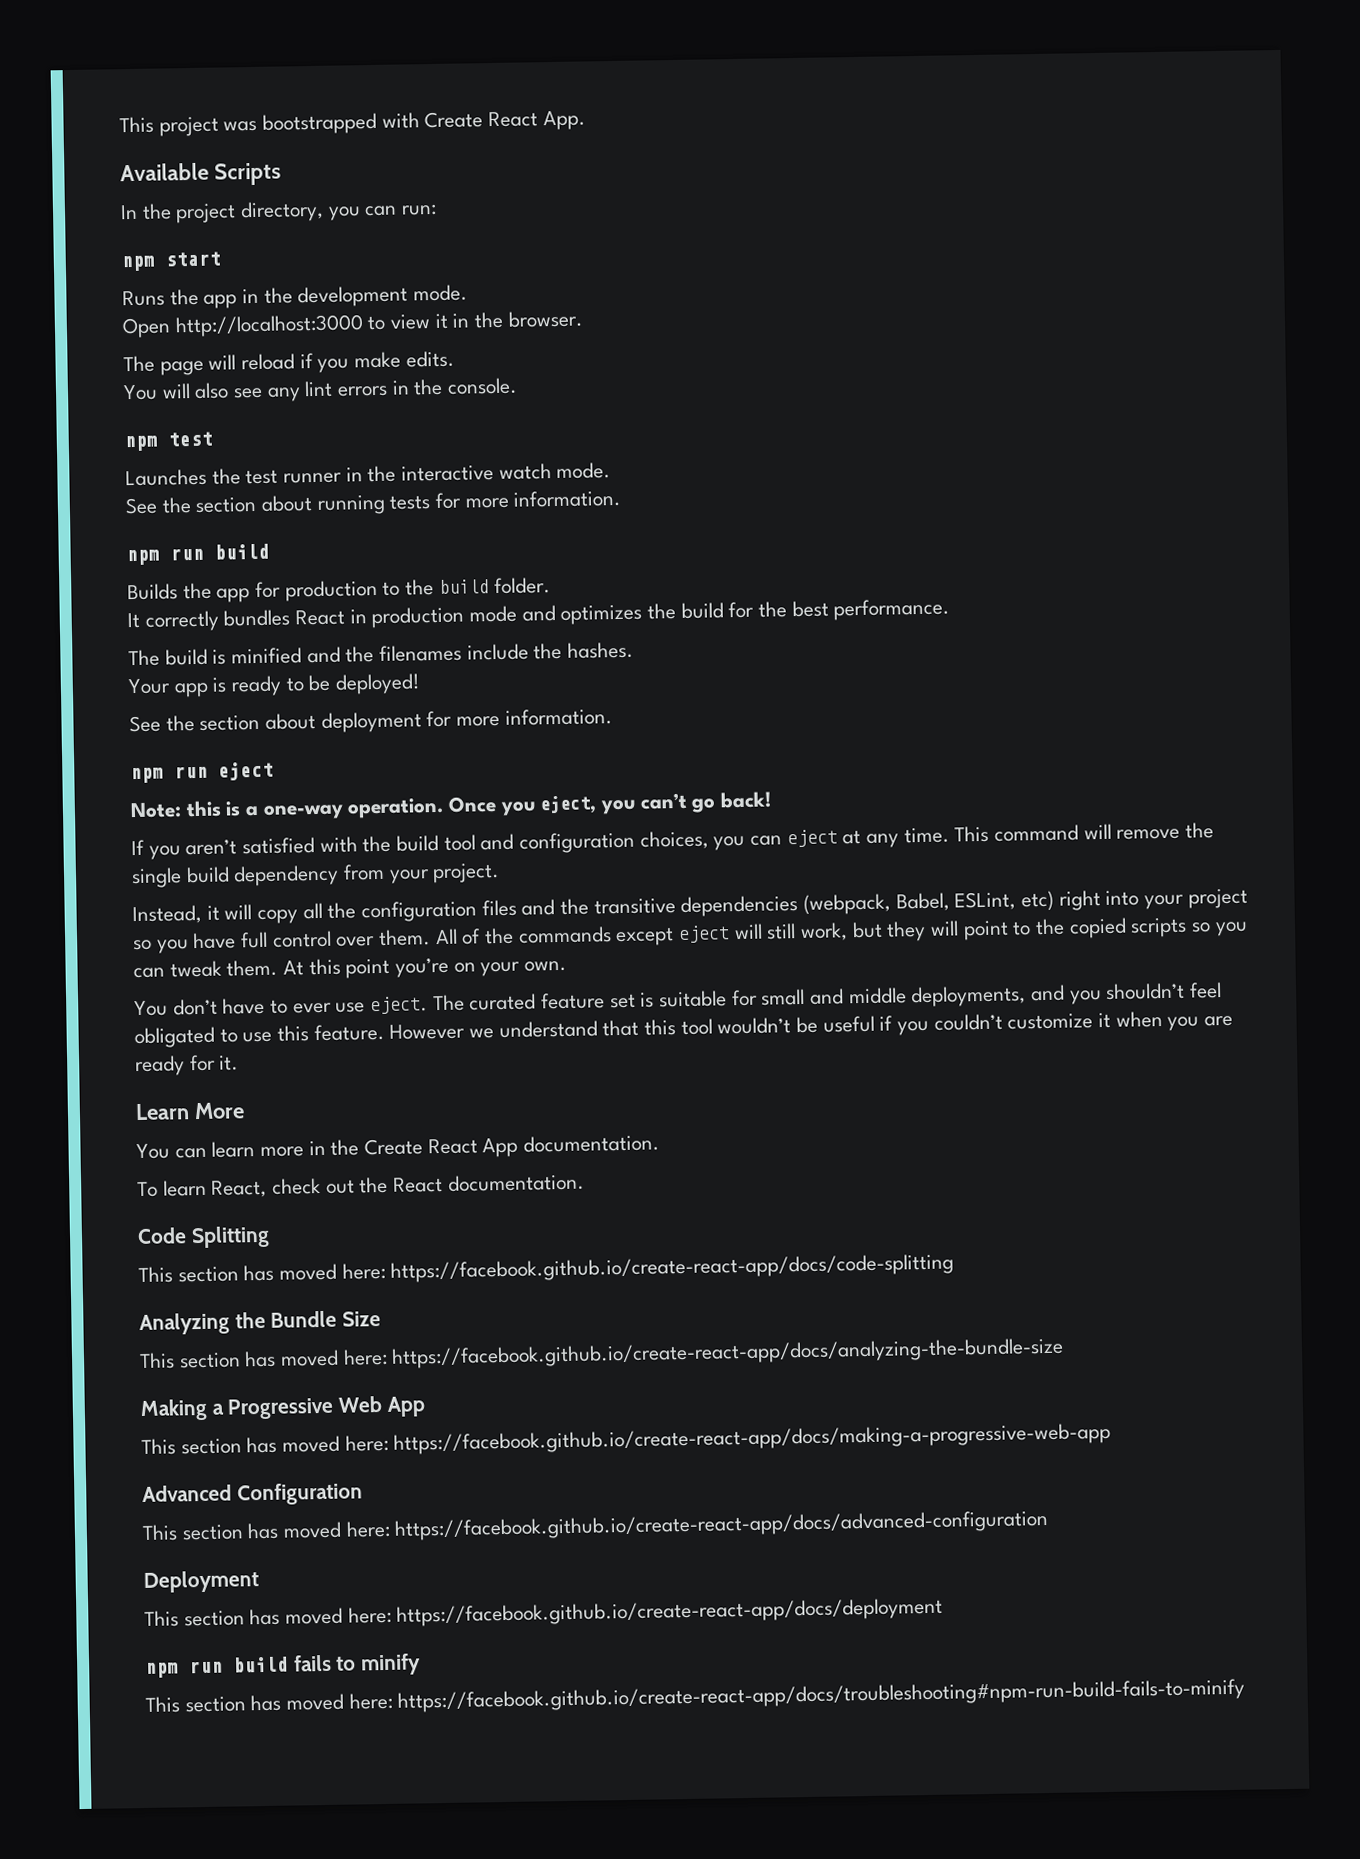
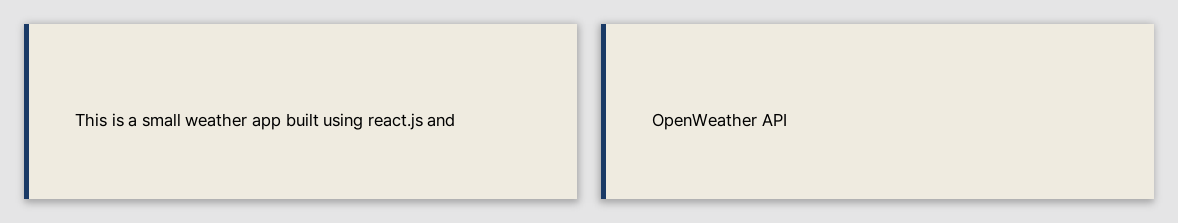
[119,110,586,137] [120,162,281,186] [120,200,438,224] [121,251,221,272] [122,284,469,309] [122,310,583,339] [123,350,455,376] [123,377,519,402] [124,431,213,452] [125,462,612,487] [125,489,622,515] [126,543,270,566] [127,577,552,603] [127,598,951,632] [128,641,635,667] [128,673,422,698] [129,708,613,733] [130,761,274,784] [130,791,772,820] [131,822,1215,860] [131,862,501,889] [132,888,1248,925] [133,917,1248,954] [133,957,568,979] [134,982,1223,1017] [134,1011,1234,1049] [135,1054,240,1077] [135,1102,245,1121] [136,1134,661,1160] [137,1173,585,1198] [137,1225,270,1249] [138,1253,955,1284] [139,1310,382,1336] [139,1337,1065,1370] [140,1395,426,1422] [141,1422,1112,1455] [142,1482,363,1506] [142,1509,1050,1541] [143,1570,259,1593] [144,1597,944,1627] [145,1653,422,1678] [145,1678,1246,1713] This project was bootstrapped with Create React App. // Available Scripts // In the project directory, you can run: // npm start // Runs the app in the development mode. // Open http://localhost:3000 to view it in the browser. // The page will reload if you make edits. // You will also see any lint errors in the console. // npm test // Launches the test runner in the interactive watch mode. // See the section about running tests for more information. // npm run build // Builds the app for production to the build folder. // It correctly bundles React in production mode and optimizes the build for the best performance. // The build is minified and the filenames include the hashes. // Your app is ready to be deployed! // See the section about deployment for more information. // npm run eject // Note: this is a one-way operation. Once you eject, you can’t go back! // If you aren’t satisfied with the build tool and configuration choices, you can eject at any time. This command will remove the single build dependency from your project. // Instead, it will copy all the configuration files and the transitive dependencies (webpack, Babel, ESLint, etc) right into your project so you have full control over them. All of the commands except eject will still work, but they will point to the copied scripts so you can tweak them. At this point you’re on your own. // You don’t have to ever use eject. The curated feature set is suitable for small and middle deployments, and you shouldn’t feel obligated to use this feature. However we understand that this tool wouldn’t be useful if you couldn’t customize it when you are ready for it. // Learn More // You can learn more in the Create React App documentation. // To learn React, check out the React documentation. // Code Splitting // This section has moved here: https://facebook.github.io/create-react-app/docs/code-splitting // Analyzing the Bundle Size // This section has moved here: https://facebook.github.io/create-react-app/docs/analyzing-the-bundle-size // Making a Progressive Web App // This section has moved here: https://facebook.github.io/create-react-app/docs/making-a-progressive-web-app // Advanced Configuration // This section has moved here: https://facebook.github.io/create-react-app/docs/advanced-configuration // Deployment // This section has moved here: https://facebook.github.io/create-react-app/docs/deployment // npm run build fails to minify // This section has moved here: https://facebook.github.io/create-react-app/docs/troubleshooting#npm-run-build-fails-to-minify -> [75,113,787,130] This is a small weather app built using react.js and OpenWeather API

